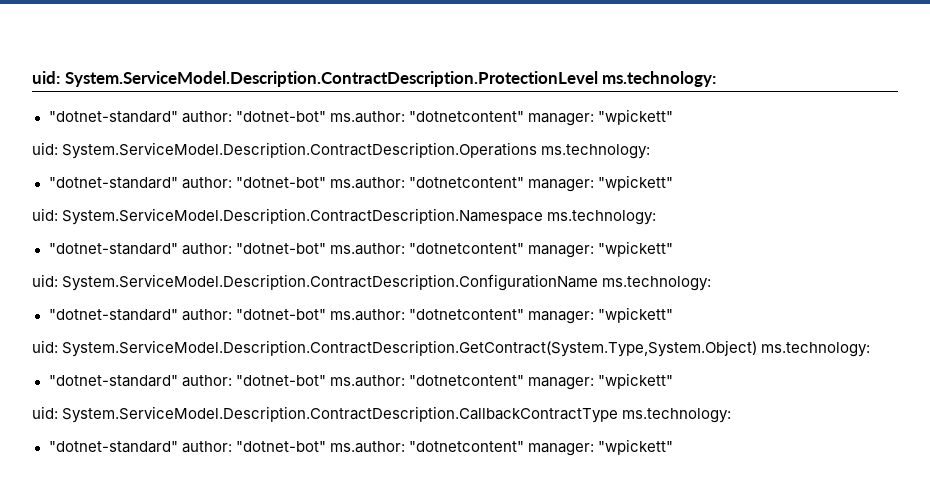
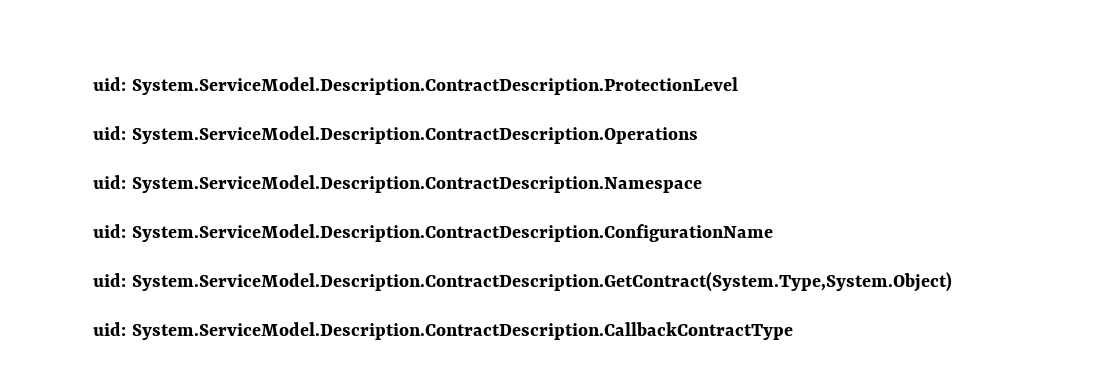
[602,71,717,87] [48,109,673,126] [32,142,651,159] [48,175,673,192] [32,208,657,225] [48,241,673,258] [32,274,712,291] [48,307,673,324] [32,340,871,357] [48,373,673,390] [32,406,732,423] [48,439,673,456] ms.technology: // "dotnet-standard" author: "dotnet-bot" ms.author: "dotnetcontent" manager: "wpickett" // uid: System.ServiceModel.Description.ContractDescription.Operations ms.technology: // "dotnet-standard" author: "dotnet-bot" ms.author: "dotnetcontent" manager: "wpickett" // uid: System.ServiceModel.Description.ContractDescription.Namespace ms.technology: // "dotnet-standard" author: "dotnet-bot" ms.author: "dotnetcontent" manager: "wpickett" // uid: System.ServiceModel.Description.ContractDescription.ConfigurationName ms.technology: // "dotnet-standard" author: "dotnet-bot" ms.author: "dotnetcontent" manager: "wpickett" // uid: System.ServiceModel.Description.ContractDescription.GetContract(System.Type,System.Object) ms.technology: // "dotnet-standard" author: "dotnet-bot" ms.author: "dotnetcontent" manager: "wpickett" // uid: System.ServiceModel.Description.ContractDescription.CallbackContractType ms.technology: // "dotnet-standard" author: "dotnet-bot" ms.author: "dotnetcontent" manager: "wpickett" -> [93,126,698,144] [93,175,702,193] [93,224,773,242] [93,272,952,292] [93,322,793,340] // uid: System.ServiceModel.Description.ContractDescription.Operations // uid: System.ServiceModel.Description.ContractDescription.Namespace // uid: System.ServiceModel.Description.ContractDescription.ConfigurationName // uid: System.ServiceModel.Description.ContractDescription.GetContract(System.Type,System.Object) // uid: System.ServiceModel.Description.ContractDescription.CallbackContractType

